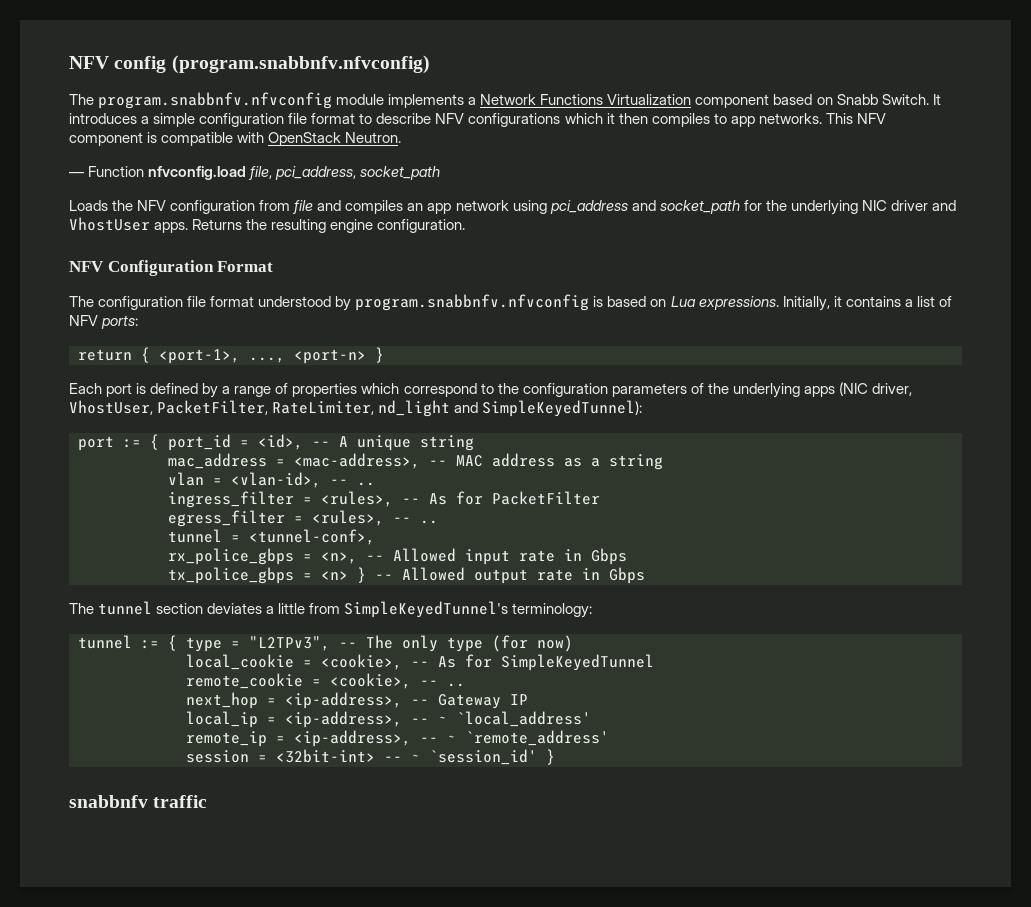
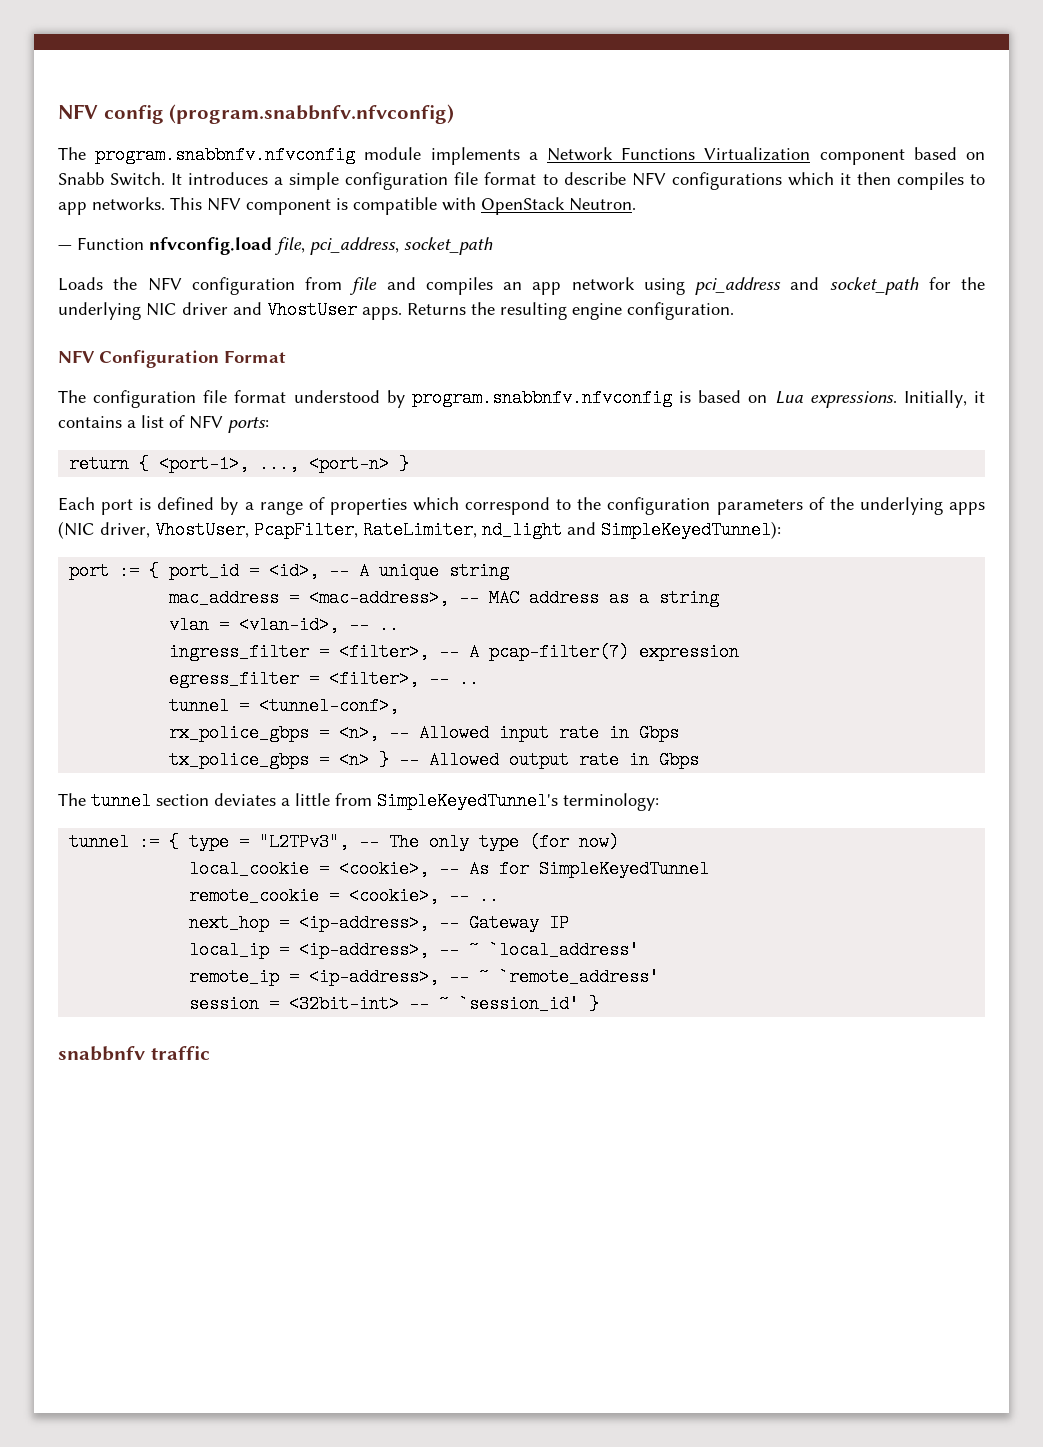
[157,400,269,415] PacketFilter, -> [254,521,358,539] PcapFilter,
[321,491,600,507] <rules>, -- As for PacketFilter -> [339,643,740,661] <filter>, -- A pcap-filter(7) expression
[312,510,384,526] <rules>, -> [329,670,420,688] <filter>,

